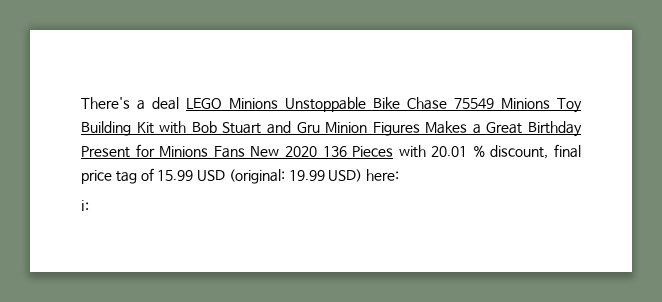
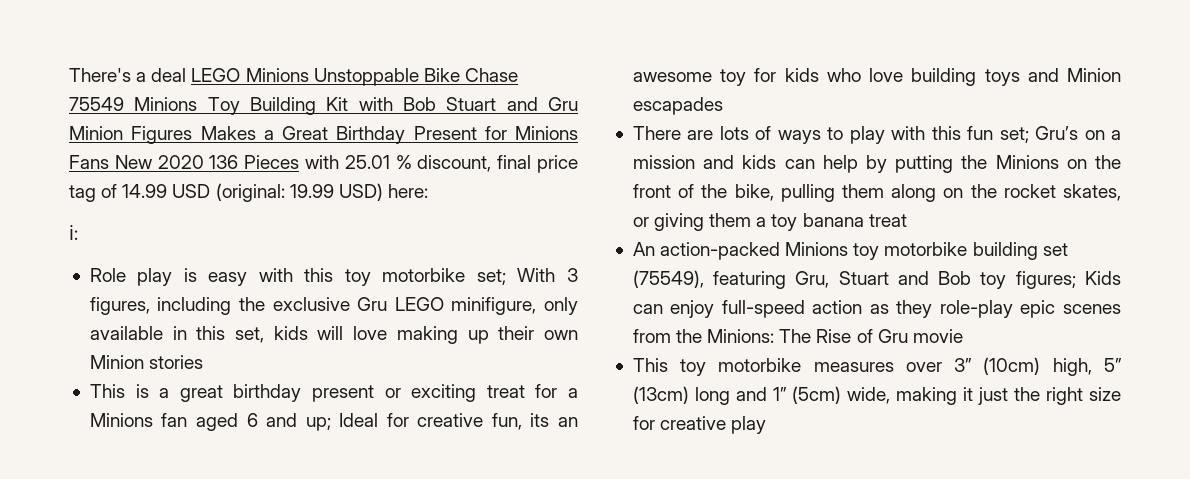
[431,146,468,157] 20.01 -> [344,155,390,169] 25.01
[157,170,194,181] 15.99 -> [122,184,168,198] 14.99
(89, 205) none -> [89,268,578,286] [89,297,578,315] [89,326,578,344] [89,355,204,369] [89,384,579,402] [89,413,579,431] [632,68,1121,86] [632,97,723,115] [632,126,1121,144] [632,155,1121,173] [632,184,1121,202] [632,213,907,231] [632,242,1068,260] [632,270,1121,289] [632,300,1121,318] [632,329,963,343] [632,357,1122,376] [632,386,1121,405] [632,416,767,434] // Role play is easy with this toy motorbike set; With 3 figures, including the exclusive Gru LEGO minifigure, only available in this set, kids will love making up their own Minion stories // This is a great birthday present or exciting treat for a Minions fan aged 6 and up; Ideal for creative fun, its an awesome toy for kids who love building toys and Minion escapades // There are lots of ways to play with this fun set; Gru’s on a mission and kids can help by putting the Minions on the front of the bike, pulling them along on the rocket skates, or giving them a toy banana treat // An action-packed Minions toy motorbike building set (75549), featuring Gru, Stuart and Bob toy figures; Kids can enjoy full-speed action as they role-play epic scenes from the Minions: The Rise of Gru movie // This toy motorbike measures over 3” (10cm) high, 5” (13cm) long and 1” (5cm) wide, making it just the right size for creative play

